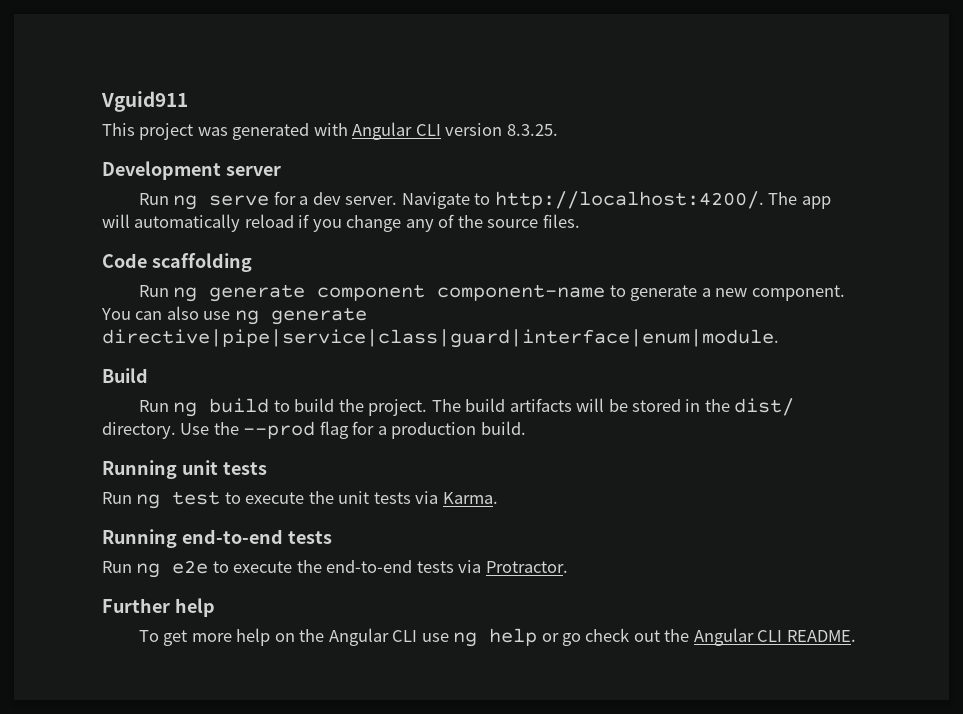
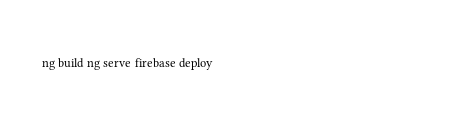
[101,91,188,112] [102,122,558,140] [102,161,281,180] [139,191,831,210] [102,214,580,232] [102,253,252,272] [139,284,845,302] [101,306,367,325] [102,329,779,348] [102,368,148,383] [139,398,795,417] [102,421,526,439] [102,460,267,479] [102,491,498,509] [102,529,332,548] [102,560,568,578] [102,598,215,617] [139,628,856,647] Vguid911 // This project was generated with Angular CLI version 8.3.25. // Development server // Run ng serve for a dev server. Navigate to http://localhost:4200/. The app will automatically reload if you change any of the source files. // Code scaffolding // Run ng generate component component-name to generate a new component. You can also use ng generate directive|pipe|service|class|guard|interface|enum|module. // Build // Run ng build to build the project. The build artifacts will be stored in the dist/ directory. Use the --prod flag for a production build. // Running unit tests // Run ng test to execute the unit tests via Karma. // Running end-to-end tests // Run ng e2e to execute the end-to-end tests via Protractor. // Further help // To get more help on the Angular CLI use ng help or go check out the Angular CLI README. -> [42,58,213,70] ng build ng serve firebase deploy

